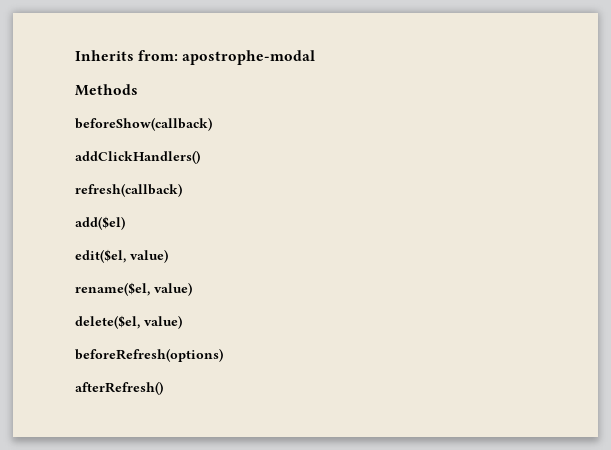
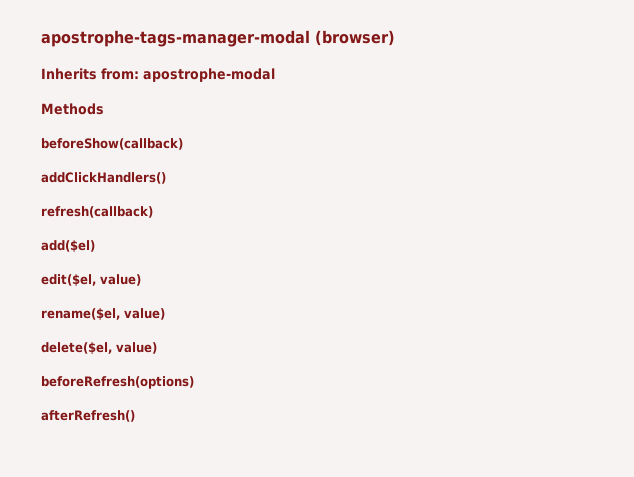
(75, 55) none -> [41,30,395,47] apostrophe-tags-manager-modal (browser) //

